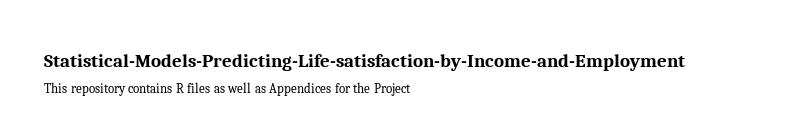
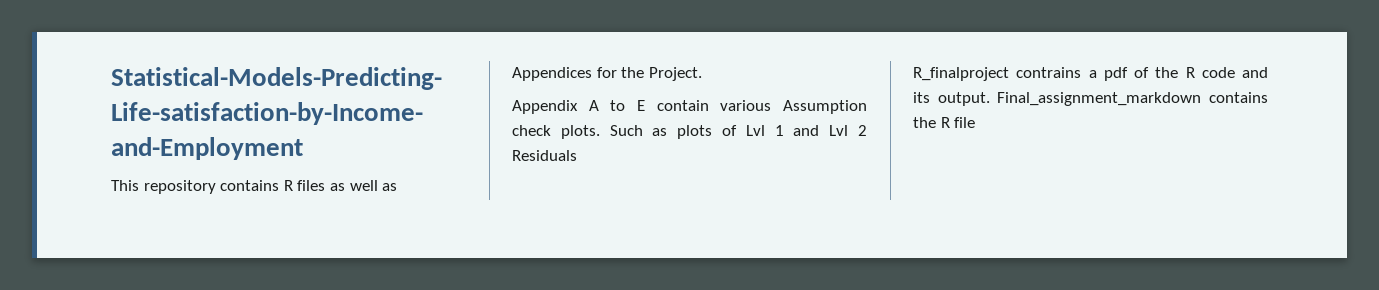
[373,83,411,96] Project -> [648,67,702,81] [512,100,867,114] [512,125,867,139] [512,150,577,161] [913,67,1268,81] [913,92,1268,106] [913,117,976,128] Project. // Appendix A to E contain various Assumption check plots. Such as plots of Lvl 1 and Lvl 2 Residuals // R_finalproject contrains a pdf of the R code and its output. Final_assignment_markdown contains the R file

